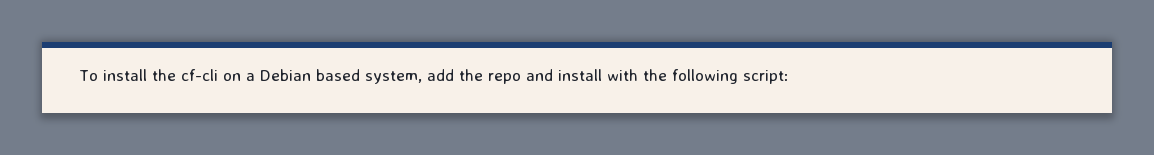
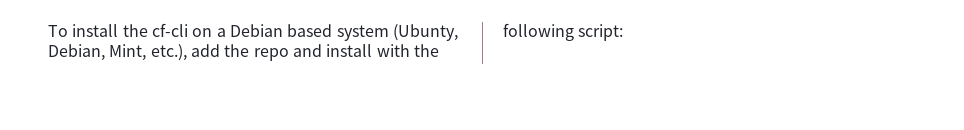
[364,71,422,84] system, -> [336,24,458,41] [48,44,187,61] system (Ubunty, Debian, Mint, etc.),

